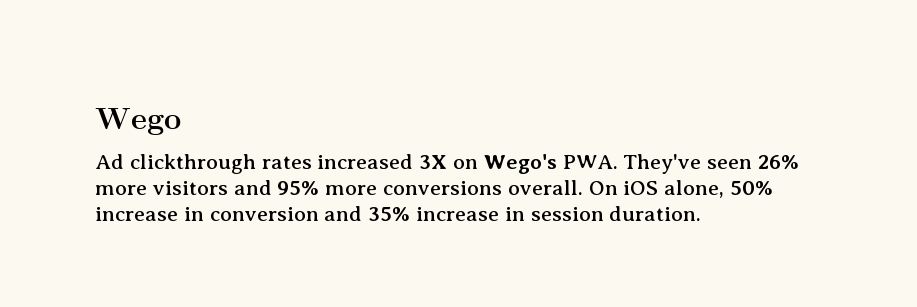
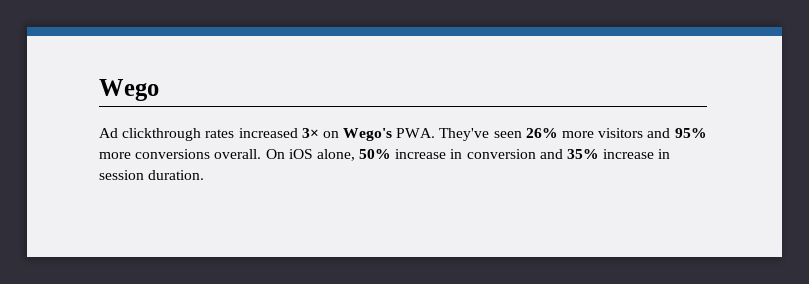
[419,155,448,169] 3X -> [301,128,319,138] 3×

